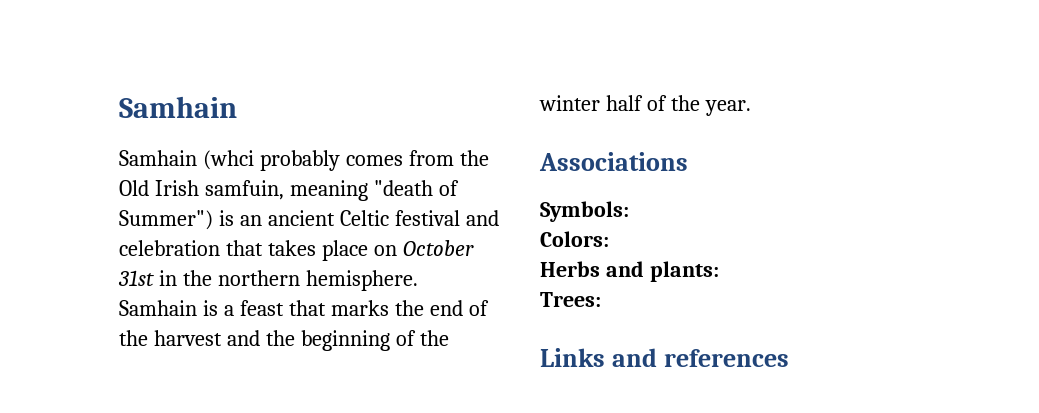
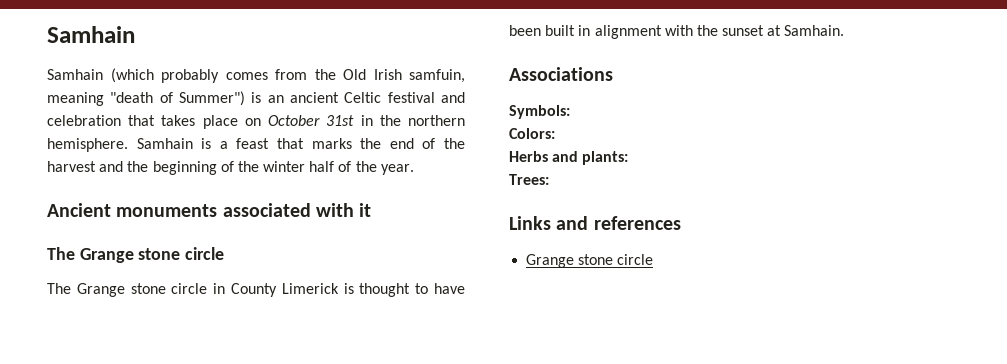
[202,150,254,170] (whci -> [110,68,154,83] (which
(751, 108) none -> [47,203,372,217] [47,247,225,263] [47,283,466,297] [509,25,845,39] // Ancient monuments associated with it // The Grange stone circle // The Grange stone circle in County Limerick is thought to have been built in alignment with the sunset at Samhain.
(789, 358) none -> [526,254,654,268] // Grange stone circle

